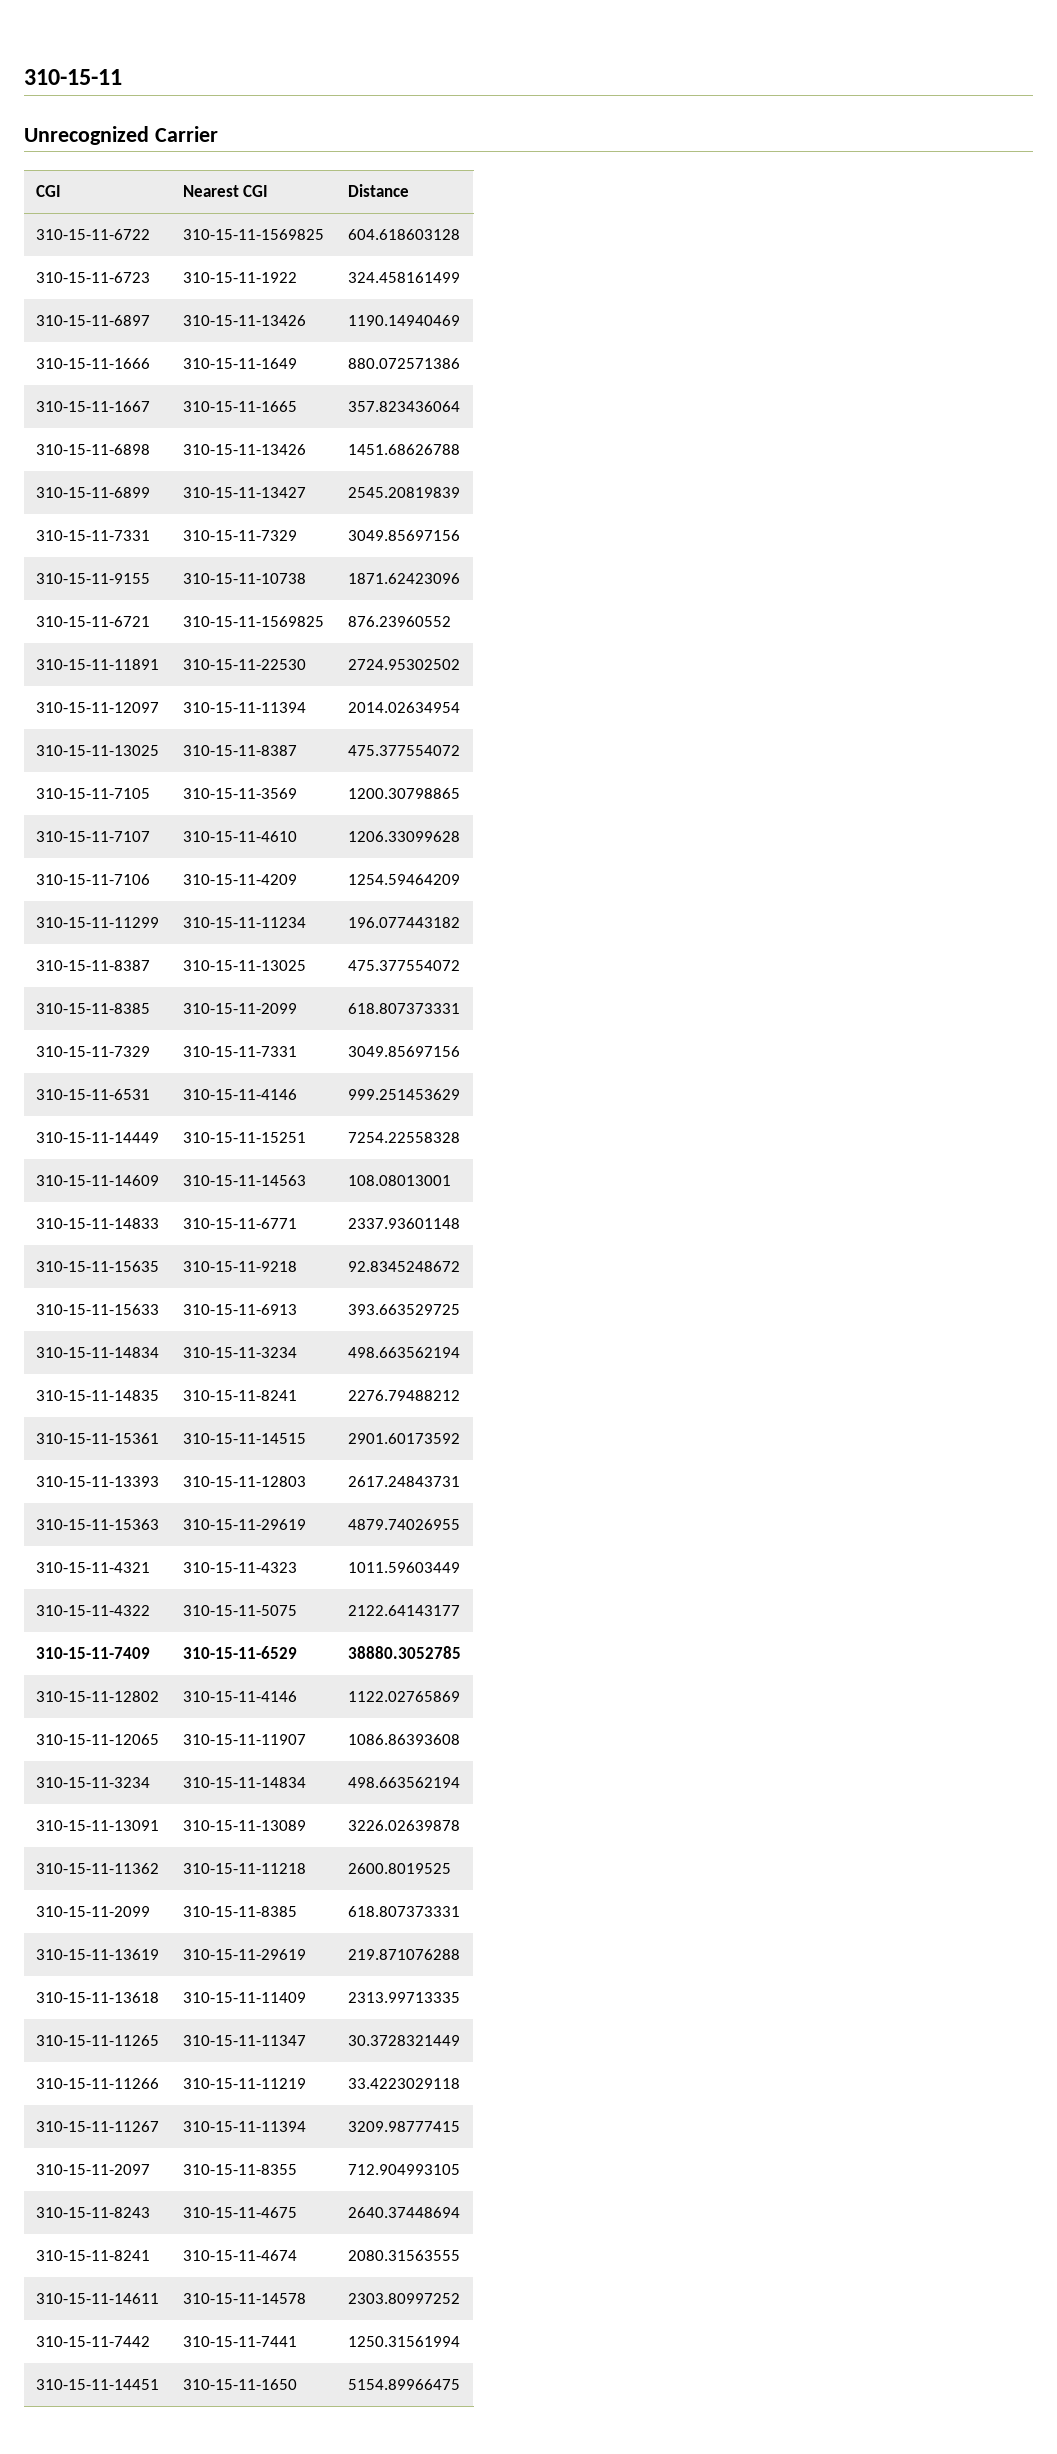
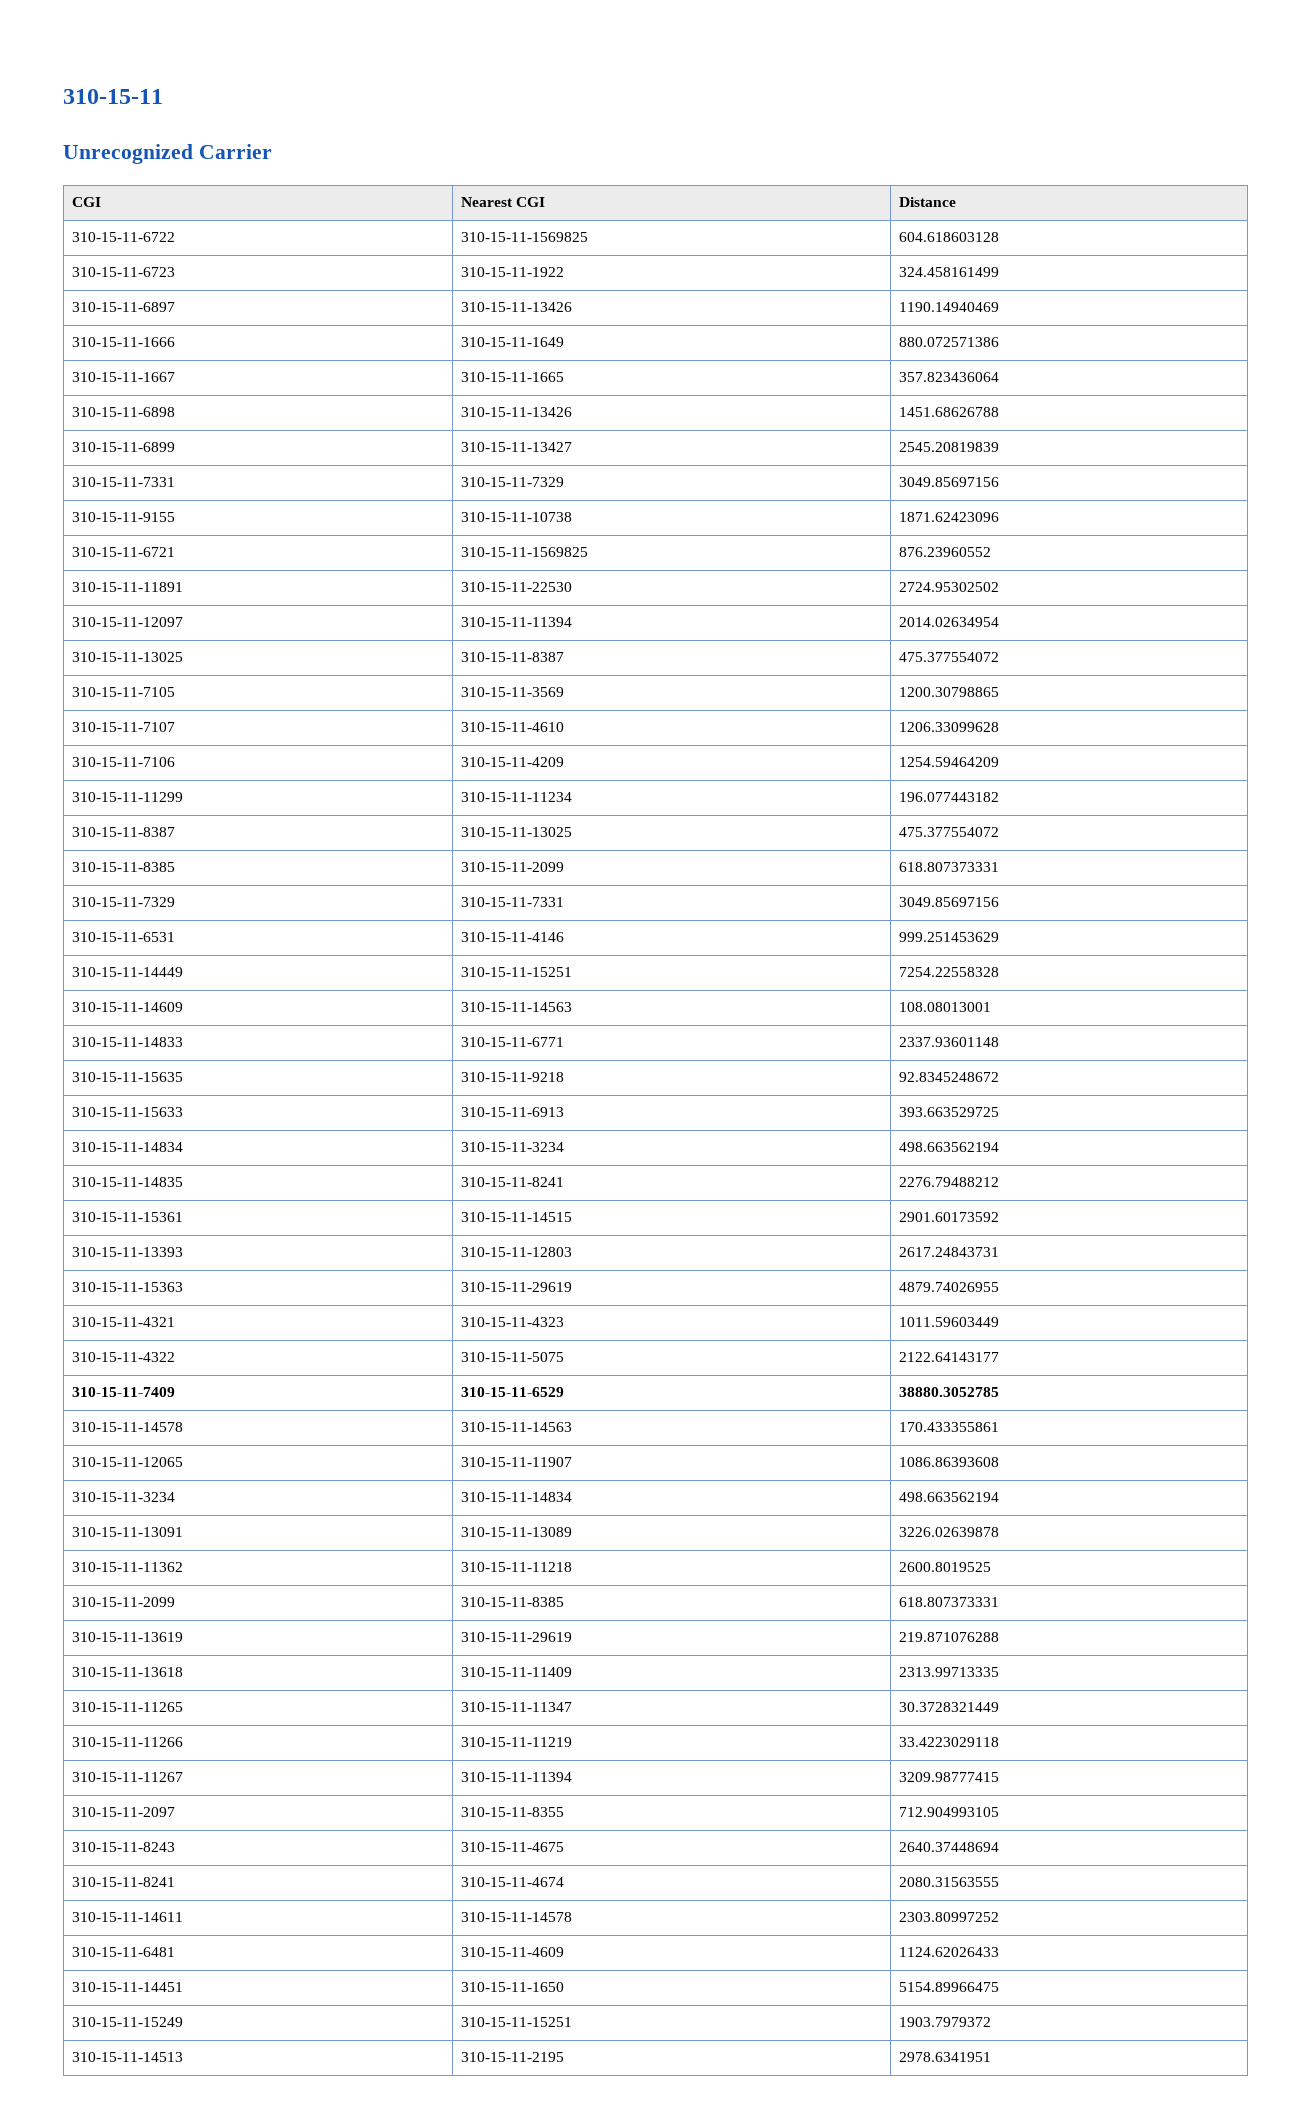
[35,1691,159,1702] [182,1691,297,1702] [347,1691,460,1702] 310-15-11-12802 | 310-15-11-4146 | 1122.02765869 -> [72,1422,184,1432] [461,1422,573,1432] [899,1422,1000,1432] 310-15-11-14578 | 310-15-11-14563 | 170.433355861
[35,2336,150,2347] [182,2336,297,2347] [347,2336,460,2347] 310-15-11-7442 | 310-15-11-7441 | 1250.31561994 -> [72,1947,176,1957] [461,1947,565,1957] [899,1947,1000,1957] 310-15-11-6481 | 310-15-11-4609 | 1124.62026433
(460, 2384) none -> [72,2017,184,2027] [461,2017,573,2027] [899,2017,992,2027] [72,2052,184,2062] [461,2052,565,2062] [899,2052,992,2062] // 310-15-11-15249 | 310-15-11-15251 | 1903.7979372 // 310-15-11-14513 | 310-15-11-2195 | 2978.6341951

